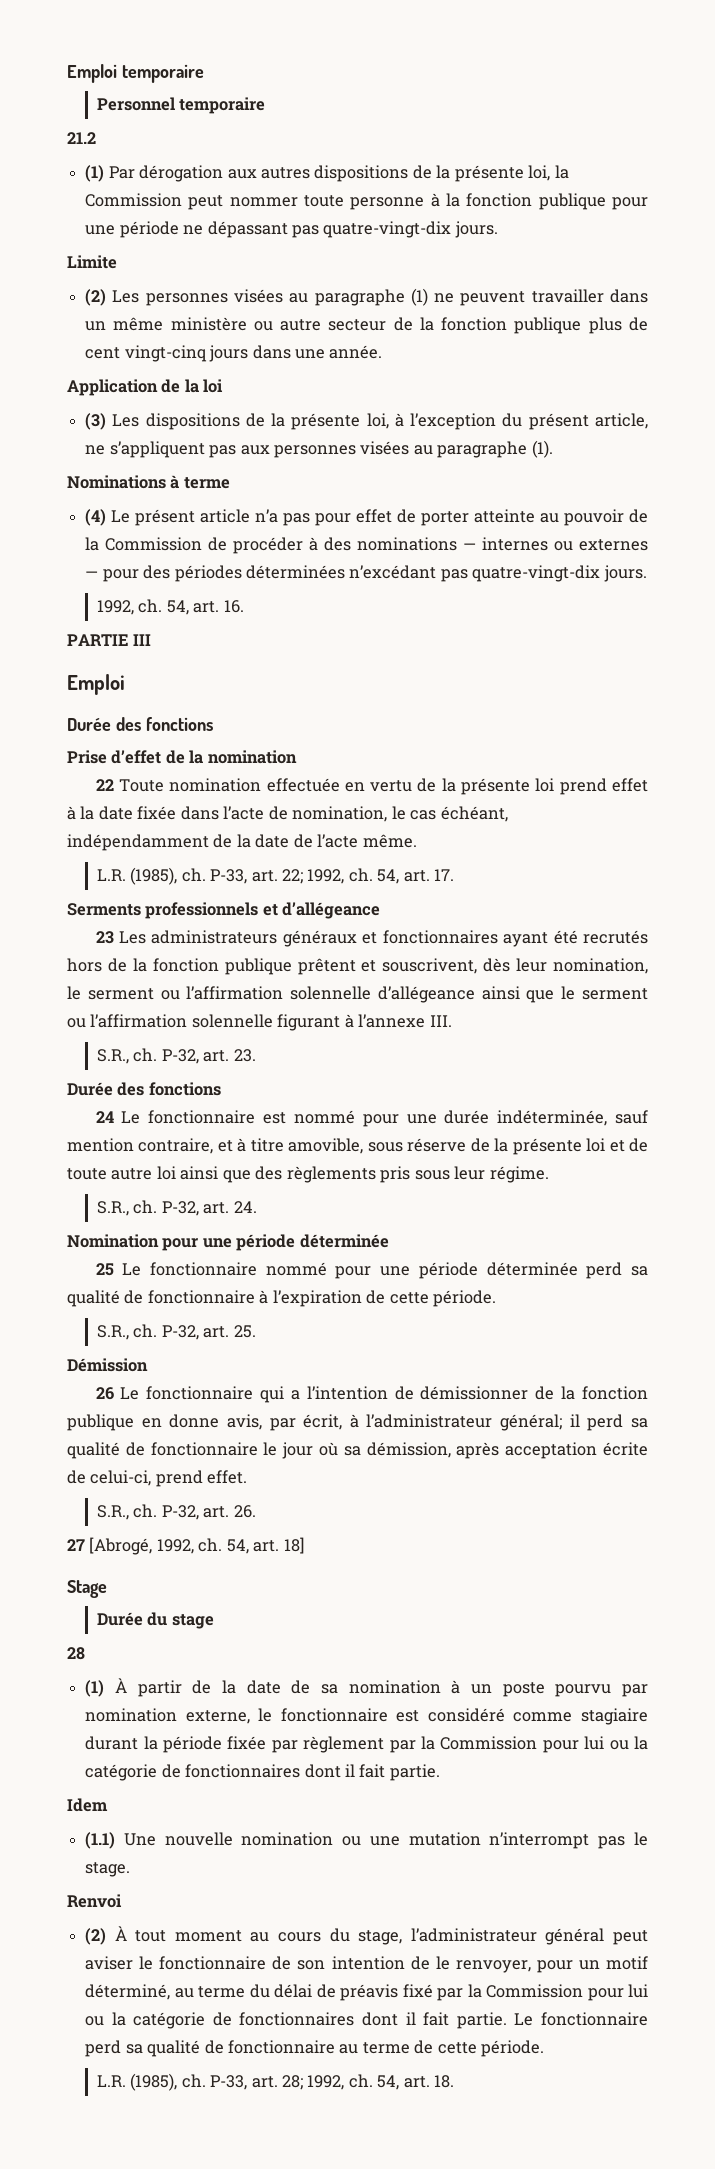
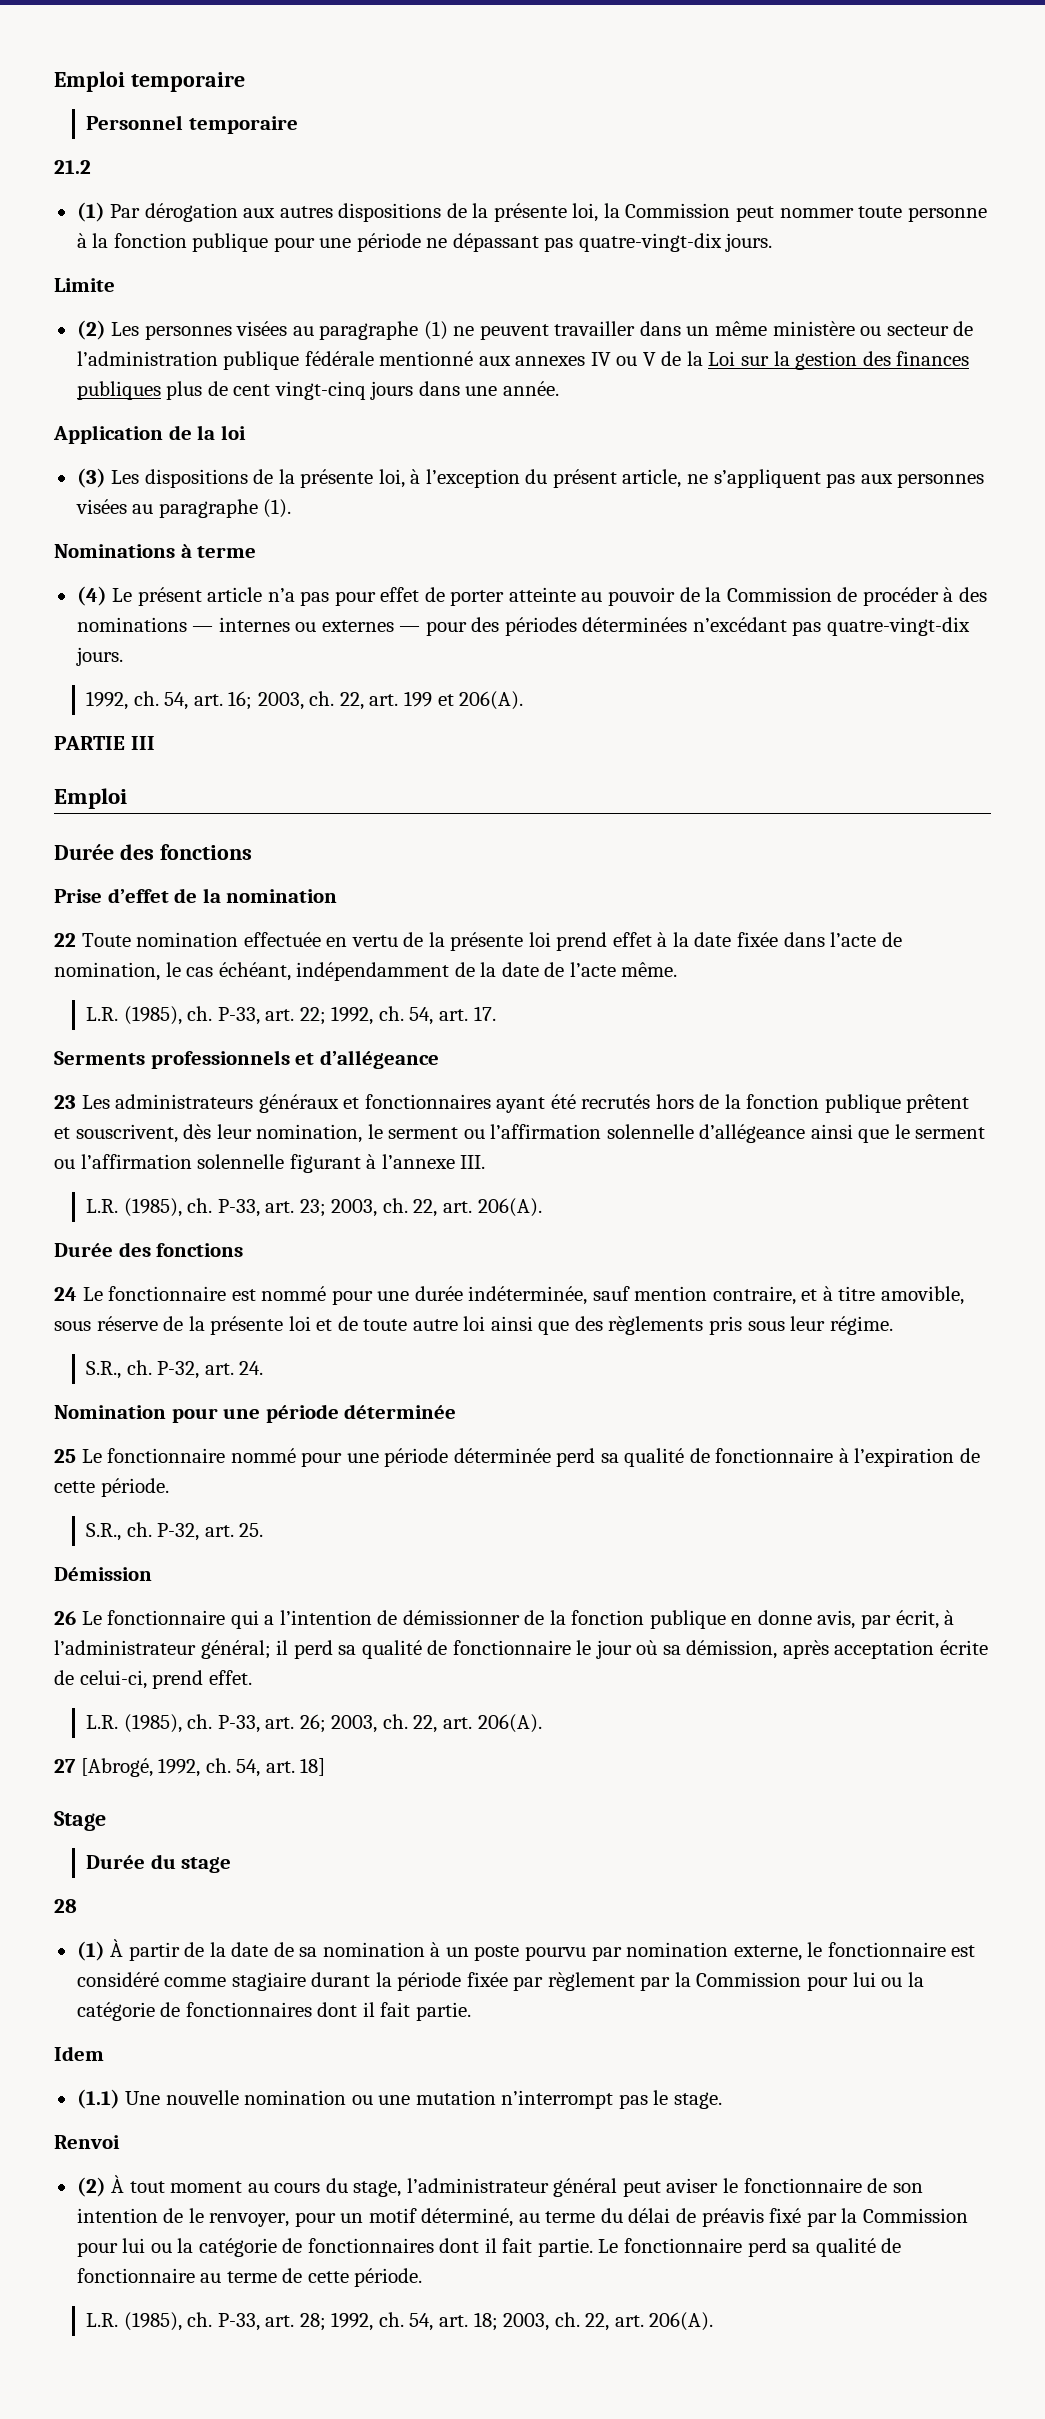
[280,319,322,331] autre -> (882, 331) none
[419,317,582,334] la fonction publique -> [76,351,970,370] [76,381,161,400] l’administration publique fédérale mentionné aux annexes IV ou V de la Loi sur la gestion des finances publiques
[223,600,244,613] 16. -> [228,691,524,710] 16; 2003, ch. 22, art. 199 et 206(A).
[96,1048,256,1064] S.R., ch. P-32, art. 23. -> [86,1198,542,1217] L.R. (1985), ch. P-33, art. 23; 2003, ch. 22, art. 206(A).
[96,1504,256,1520] S.R., ch. P-32, art. 26. -> [86,1714,542,1733] L.R. (1985), ch. P-33, art. 26; 2003, ch. 22, art. 206(A).
[434,2075,455,2088] 18. -> [473,2312,714,2331] 18; 2003, ch. 22, art. 206(A).

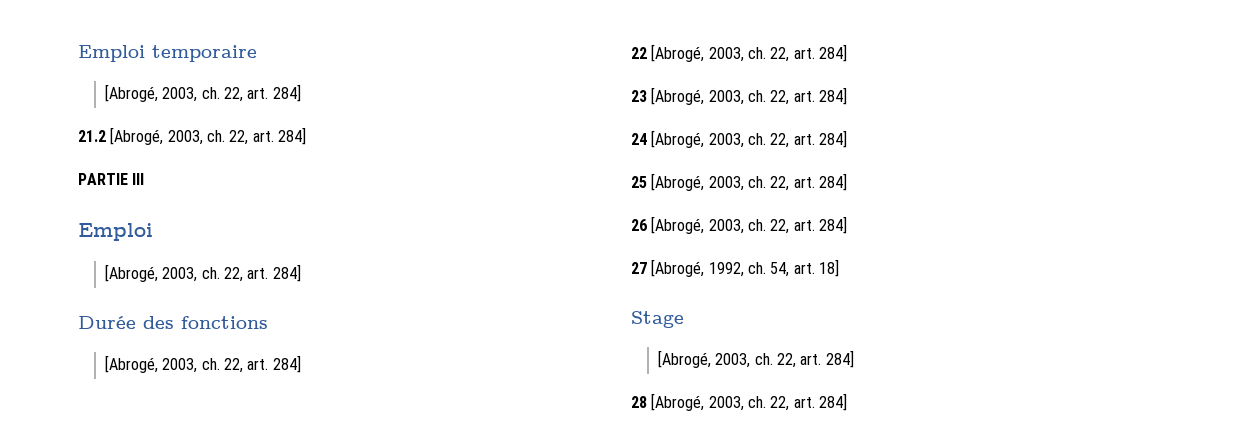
[86,115,298,134] [54,160,91,174] [76,202,987,222] [76,233,773,252] [54,278,115,292] [76,320,974,340] [76,351,970,370] [76,381,559,400] [53,425,246,444] [76,468,985,488] [75,499,292,518] [54,544,257,558] [76,586,987,606] [76,617,970,636] [75,647,123,666] [86,691,524,710] [54,736,155,750] [54,788,127,809] [54,844,252,860] [54,888,338,903] [54,932,902,951] [54,962,678,981] [86,1006,496,1025] [54,1050,439,1069] [54,1094,970,1113] [54,1124,986,1143] [54,1154,486,1173] [86,1198,542,1217] [54,1242,244,1257] [54,1286,965,1305] [54,1316,893,1335] [86,1360,264,1379] [54,1404,457,1423] [54,1448,981,1467] [54,1478,169,1497] [86,1522,264,1541] [54,1567,152,1581] [54,1610,955,1629] [54,1640,989,1659] [54,1670,252,1689] [86,1714,542,1733] Personnel temporaire // 21.2 // (1) Par dérogation aux autres dispositions de la présente loi, la Commission peut nommer toute personne à la fonction publique pour une période ne dépassant pas quatre-vingt-dix jours. // Limite // (2) Les personnes visées au paragraphe (1) ne peuvent travailler dans un même ministère ou secteur de l’administration publique fédérale mentionné aux annexes IV ou V de la Loi sur la gestion des finances publiques plus de cent vingt-cinq jours dans une année. // Application de la loi // (3) Les dispositions de la présente loi, à l’exception du présent article, ne s’appliquent pas aux personnes visées au paragraphe (1). // Nominations à terme // (4) Le présent article n’a pas pour effet de porter atteinte au pouvoir de la Commission de procéder à des nominations — internes ou externes — pour des périodes déterminées n’excédant pas quatre-vingt-dix jours. // 1992, ch. 54, art. 16; 2003, ch. 22, art. 199 et 206(A). // PARTIE III // Emploi // Durée des fonctions // Prise d’effet de la nomination // 22 Toute nomination effectuée en vertu de la présente loi prend effet à la date fixée dans l’acte de nomination, le cas échéant, indépendamment de la date de l’acte même. // L.R. (1985), ch. P-33, art. 22; 1992, ch. 54, art. 17. // Serments professionnels et d’allégeance // 23 Les administrateurs généraux et fonctionnaires ayant été recrutés hors de la fonction publique prêtent et souscrivent, dès leur nomination, le serment ou l’affirmation solennelle d’allégeance ainsi que le serment ou l’affirmation solennelle figurant à l’annexe III. // L.R. (1985), ch. P-33, art. 23; 2003, ch. 22, art. 206(A). // Durée des fonctions // 24 Le fonctionnaire est nommé pour une durée indéterminée, sauf mention contraire, et à titre amovible, sous réserve de la présente loi et de toute autre loi ainsi que des règlements pris sous leur régime. // S.R., ch. P-32, art. 24. // Nomination pour une période déterminée // 25 Le fonctionnaire nommé pour une période déterminée perd sa qualité de fonctionnaire à l’expiration de cette période. // S.R., ch. P-32, art. 25. // Démission // 26 Le fonctionnaire qui a l’intention de démissionner de la fonction publique en donne avis, par écrit, à l’administrateur général; il perd sa qualité de fonctionnaire le jour où sa démission, après acceptation écrite de celui-ci, prend effet. // L.R. (1985), ch. P-33, art. 26; 2003, ch. 22, art. 206(A). -> [105,84,301,102] [78,127,306,145] [78,173,145,185] [78,223,153,241] [105,264,301,282] [78,316,268,329] [105,355,301,373] [631,44,847,62] [631,87,847,105] [631,130,847,148] [631,173,847,191] [631,216,847,234] [Abrogé, 2003, ch. 22, art. 284] // 21.2 [Abrogé, 2003, ch. 22, art. 284] // PARTIE III // Emploi // [Abrogé, 2003, ch. 22, art. 284] // Durée des fonctions // [Abrogé, 2003, ch. 22, art. 284] // 22 [Abrogé, 2003, ch. 22, art. 284] // 23 [Abrogé, 2003, ch. 22, art. 284] // 24 [Abrogé, 2003, ch. 22, art. 284] // 25 [Abrogé, 2003, ch. 22, art. 284] // 26 [Abrogé, 2003, ch. 22, art. 284]
[86,1854,232,1873] [54,1899,77,1913] [76,1939,976,1961] [76,1972,924,1991] [76,2002,471,2021] [54,2046,104,2061] [76,2089,722,2109] [54,2135,120,2149] [76,2175,923,2197] [76,2208,968,2227] [76,2238,902,2257] [76,2268,423,2287] [86,2312,714,2331] Durée du stage // 28 // (1) À partir de la date de sa nomination à un poste pourvu par nomination externe, le fonctionnaire est considéré comme stagiaire durant la période fixée par règlement par la Commission pour lui ou la catégorie de fonctionnaires dont il fait partie. // Idem // (1.1) Une nouvelle nomination ou une mutation n’interrompt pas le stage. // Renvoi // (2) À tout moment au cours du stage, l’administrateur général peut aviser le fonctionnaire de son intention de le renvoyer, pour un motif déterminé, au terme du délai de préavis fixé par la Commission pour lui ou la catégorie de fonctionnaires dont il fait partie. Le fonctionnaire perd sa qualité de fonctionnaire au terme de cette période. // L.R. (1985), ch. P-33, art. 28; 1992, ch. 54, art. 18; 2003, ch. 22, art. 206(A). -> [658,350,854,368] [631,393,847,411] [Abrogé, 2003, ch. 22, art. 284] // 28 [Abrogé, 2003, ch. 22, art. 284]

